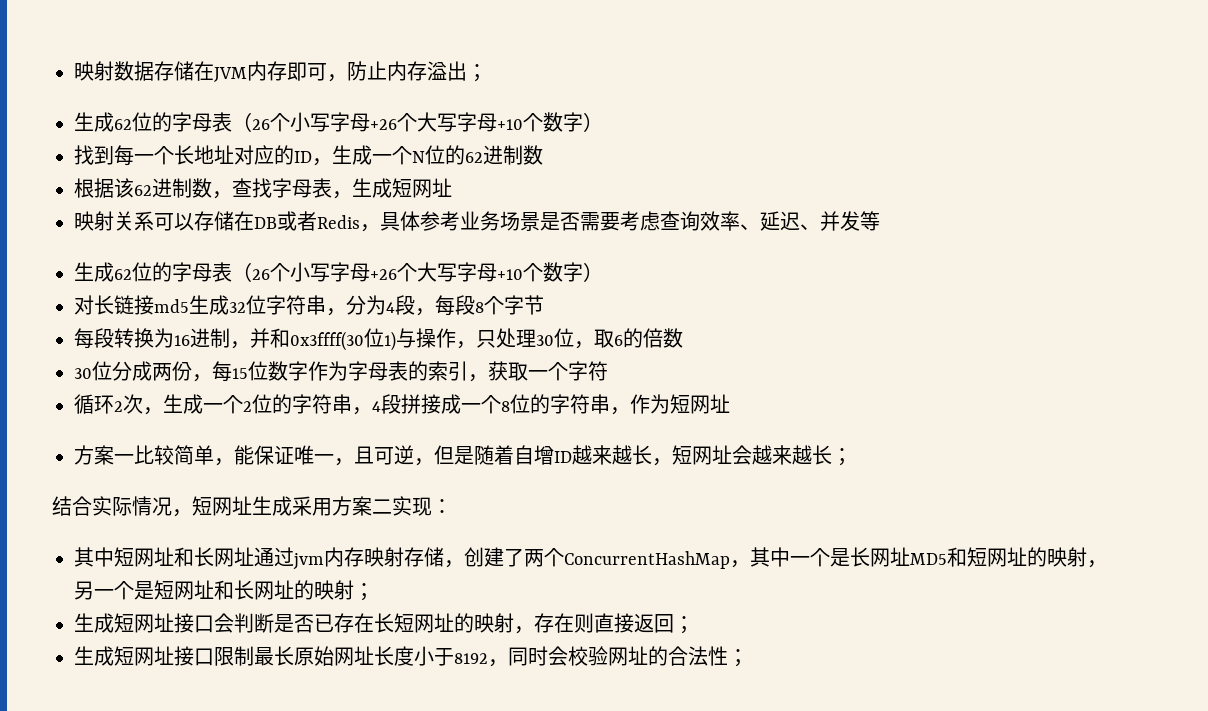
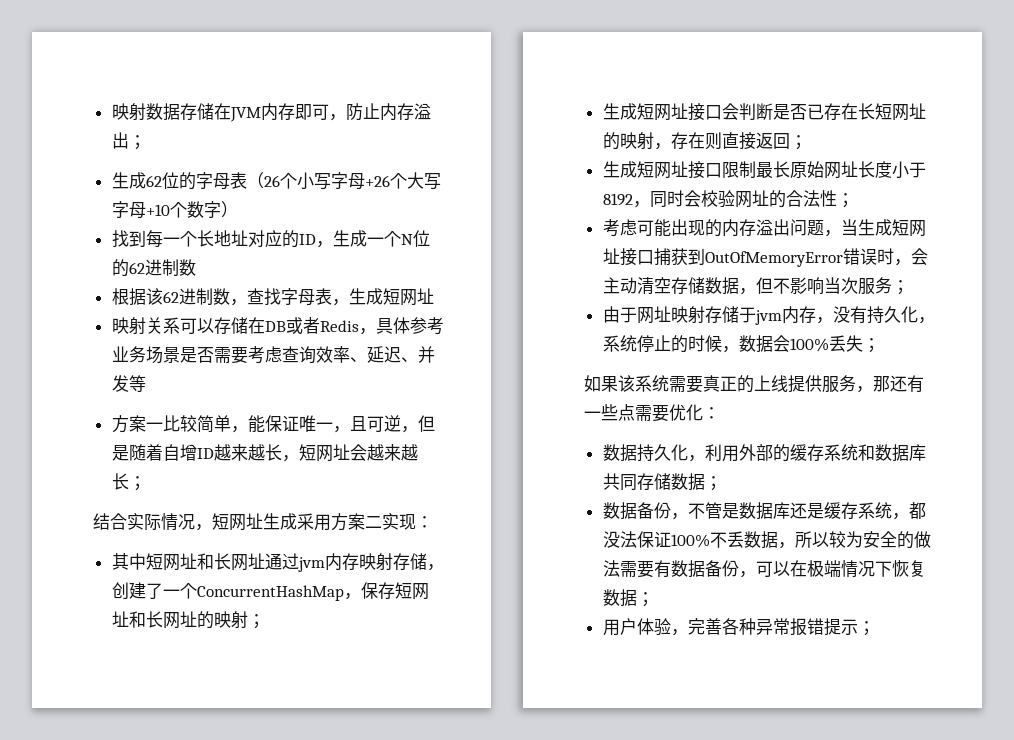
[74,262,603,282] [74,295,544,316] [74,328,683,351] [74,361,608,382] [74,394,730,415] // 生成62位的字母表（26个小写字母+26个大写字母+10个数字） // 对长链接md5生成32位字符串，分为4段，每段8个字节 // 每段转换为16进制，并和0x3ffff(30位1)与操作，只处理30位，取6的倍数 // 30位分成两份，每15位数字作为字母表的索引，获取一个字符 // 循环2次，生成一个2位的字符串，4段拼接成一个8位的字符串，作为短网址 -> (146, 383) none
[524,549,544,567] 两 -> [162,589,180,597] 一
[750,547,1107,568] [74,581,154,600] 其中一个是长网址MD5和短网址的映射，另一个是 -> [360,582,395,599] 保存
(748, 658) none -> [602,219,926,237] [602,248,928,267] [602,277,909,295] [602,306,935,325] [602,335,880,353] [584,375,924,393] [584,404,720,422] [602,444,926,462] [602,473,722,491] [602,502,926,520] [602,531,931,549] [602,560,926,578] [602,589,654,607] [602,618,875,636] // 考虑可能出现的内存溢出问题，当生成短网址接口捕获到OutOfMemoryError错误时，会主动清空存储数据，但不影响当次服务； // 由于网址映射存储于jvm内存，没有持久化，系统停止的时候，数据会100%丢失； // 如果该系统需要真正的上线提供服务，那还有一些点需要优化： // 数据持久化，利用外部的缓存系统和数据库共同存储数据； // 数据备份，不管是数据库还是缓存系统，都没法保证100%不丢数据，所以较为安全的做法需要有数据备份，可以在极端情况下恢复数据； // 用户体验，完善各种异常报错提示；

